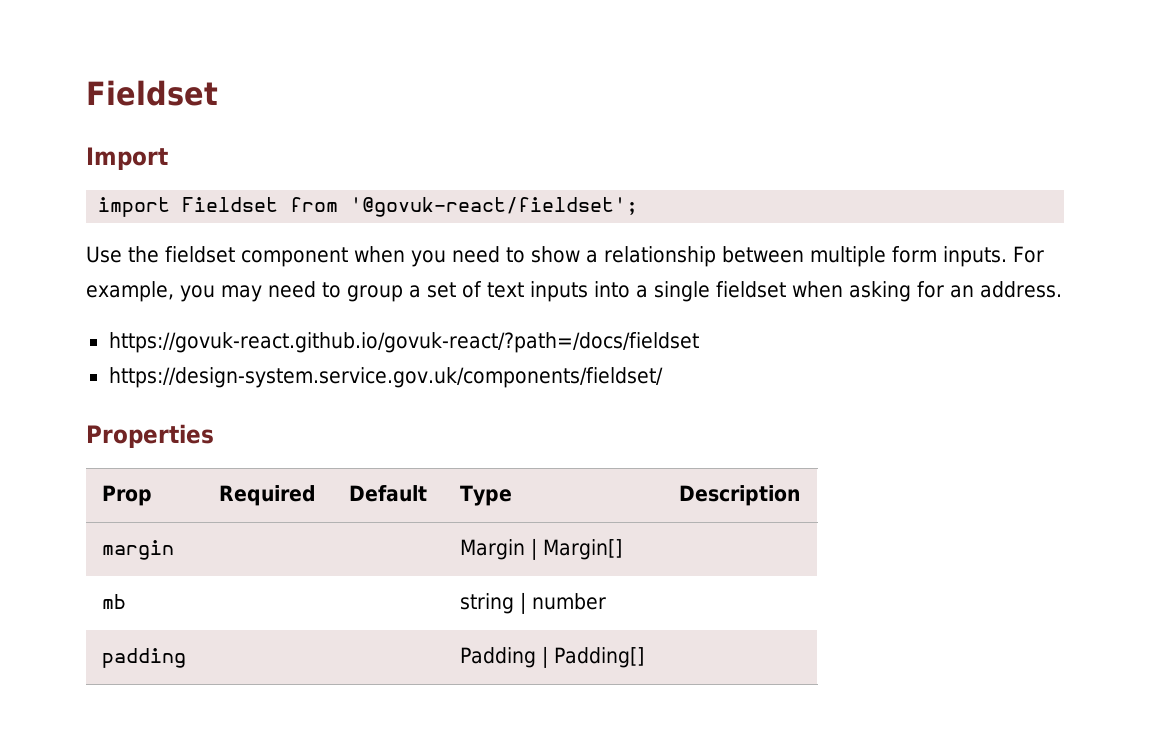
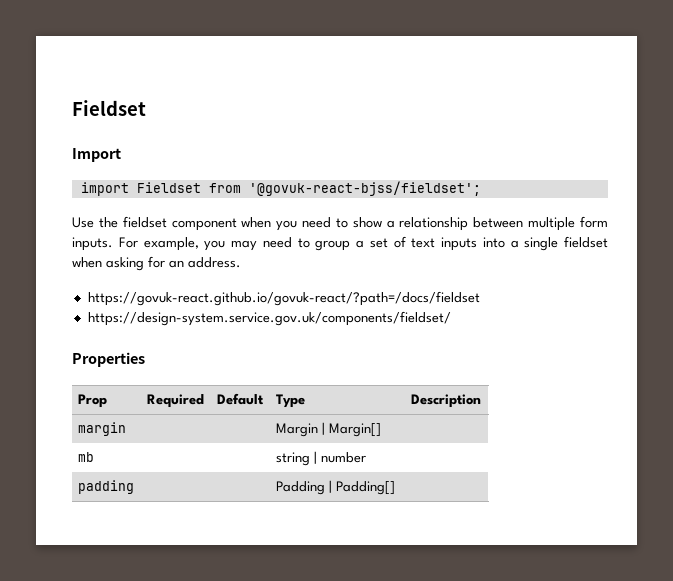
[350,197,639,217] '@govuk-react/fieldset'; -> [248,181,481,196] '@govuk-react-bjss/fieldset';

